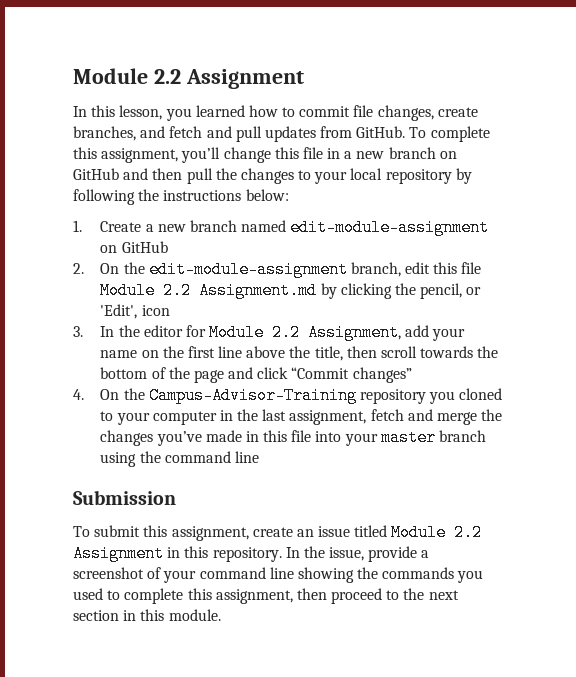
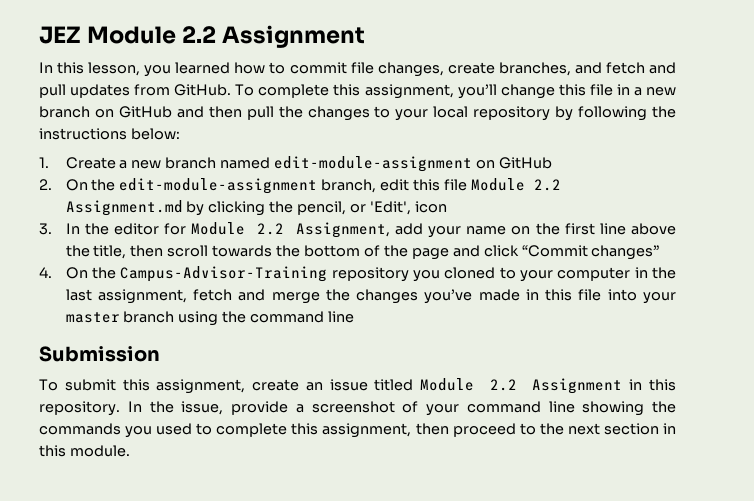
(73, 76) none -> [39,26,81,44] JEZ

